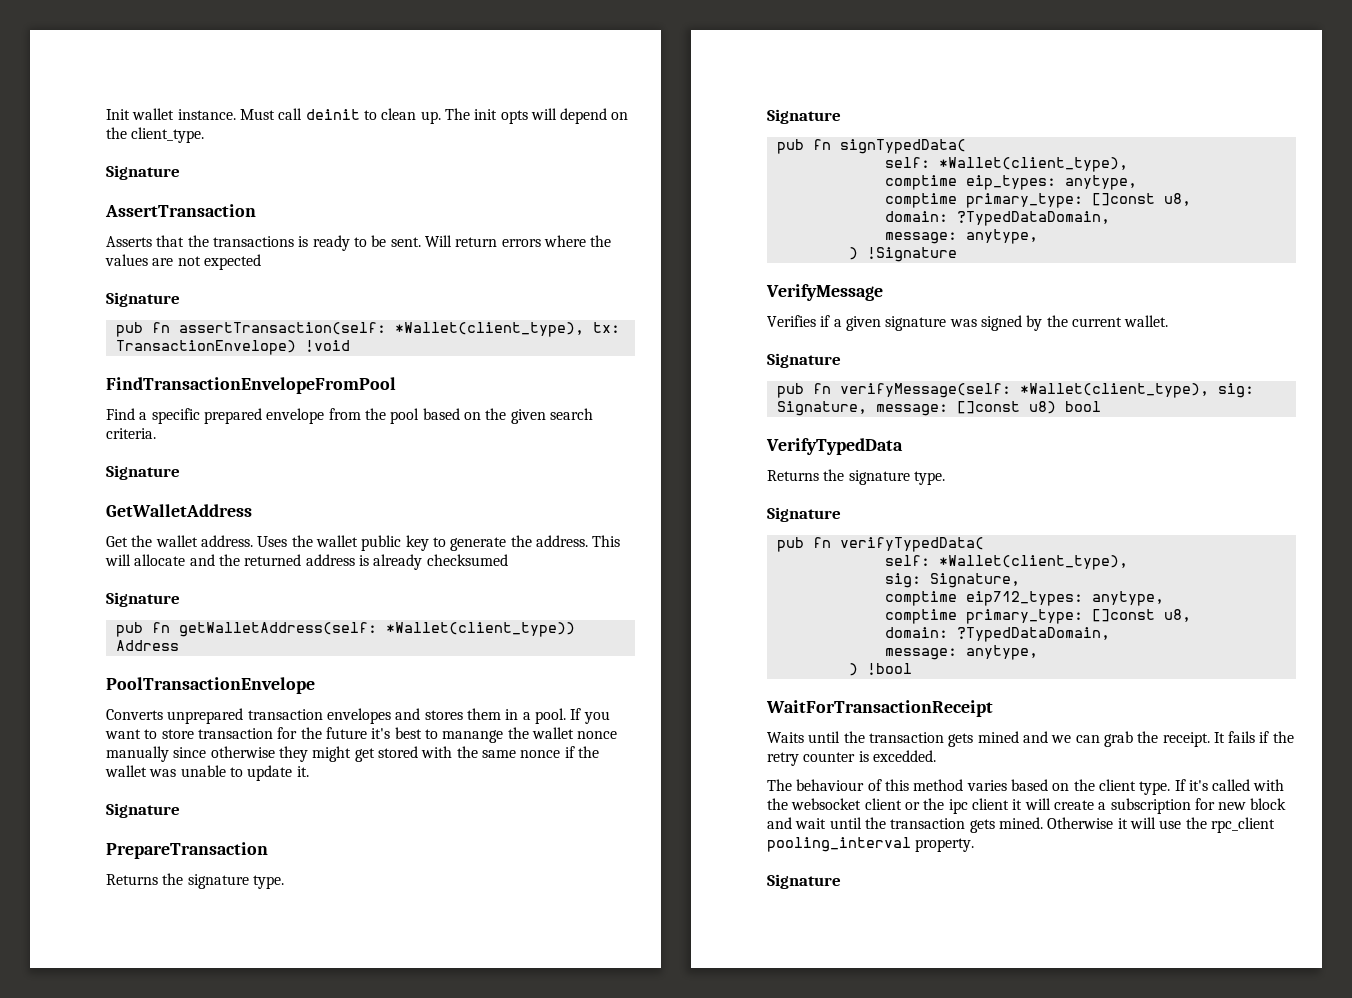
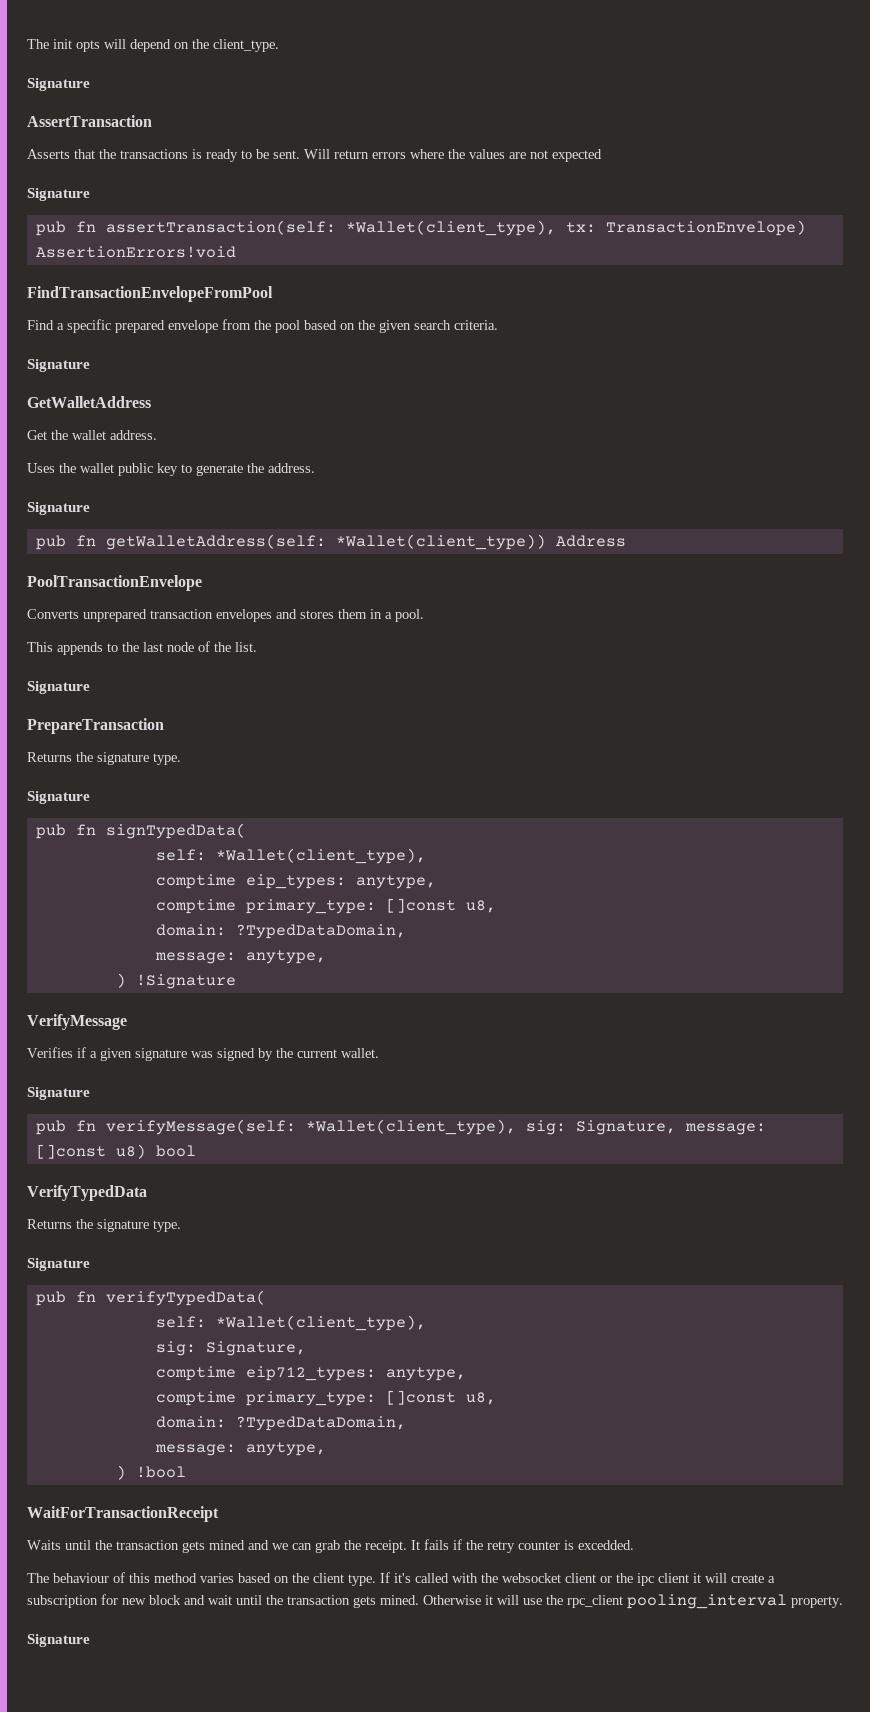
[106,108,441,124] Init wallet instance. Must call deinit to clean up. -> (27, 44) none
[304,340,350,352] !void -> [35,246,236,258] AssertionErrors!void
(253, 541) none -> (157, 435) //
[592,535,621,547] [105,554,508,570] This will allocate and the returned address is already checksumed -> (315, 468) none
[570,708,610,724] [105,727,618,743] [106,746,599,762] [105,765,309,781] If you want to store transaction for the future it's best to manange the wallet nonce manually since otherwise they might get stored with the same nonce if the wallet was unable to update it. -> [27,641,257,655] // This appends to the last node of the list.

